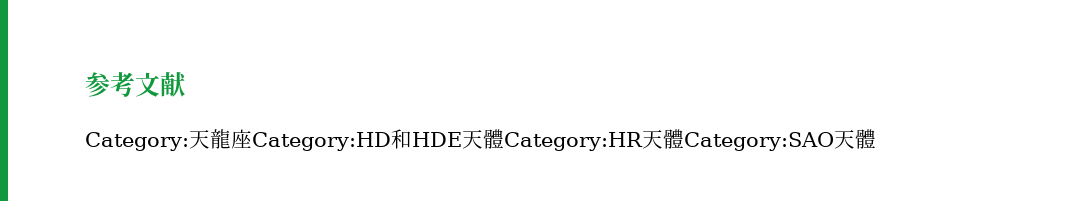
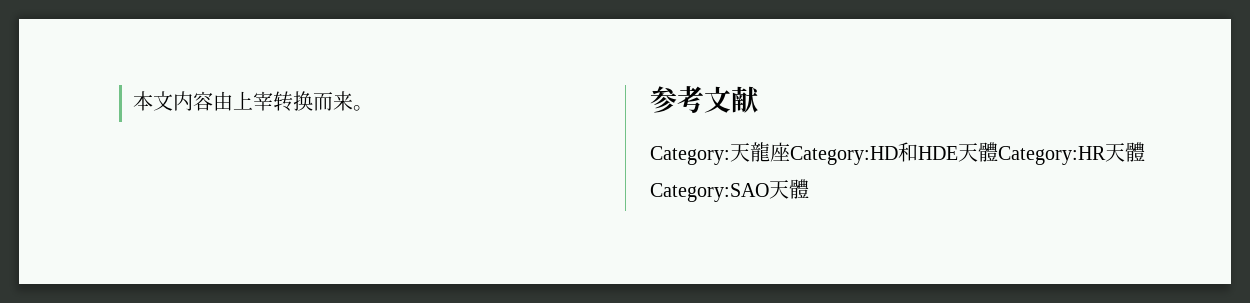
(85, 84) none -> [132,91,373,112] 本文内容由上宰转换而来。 //

